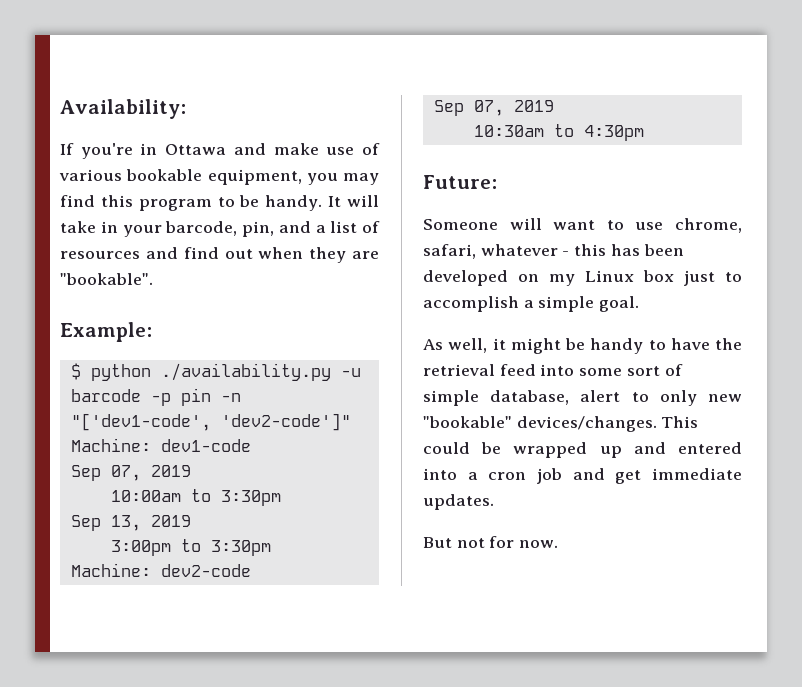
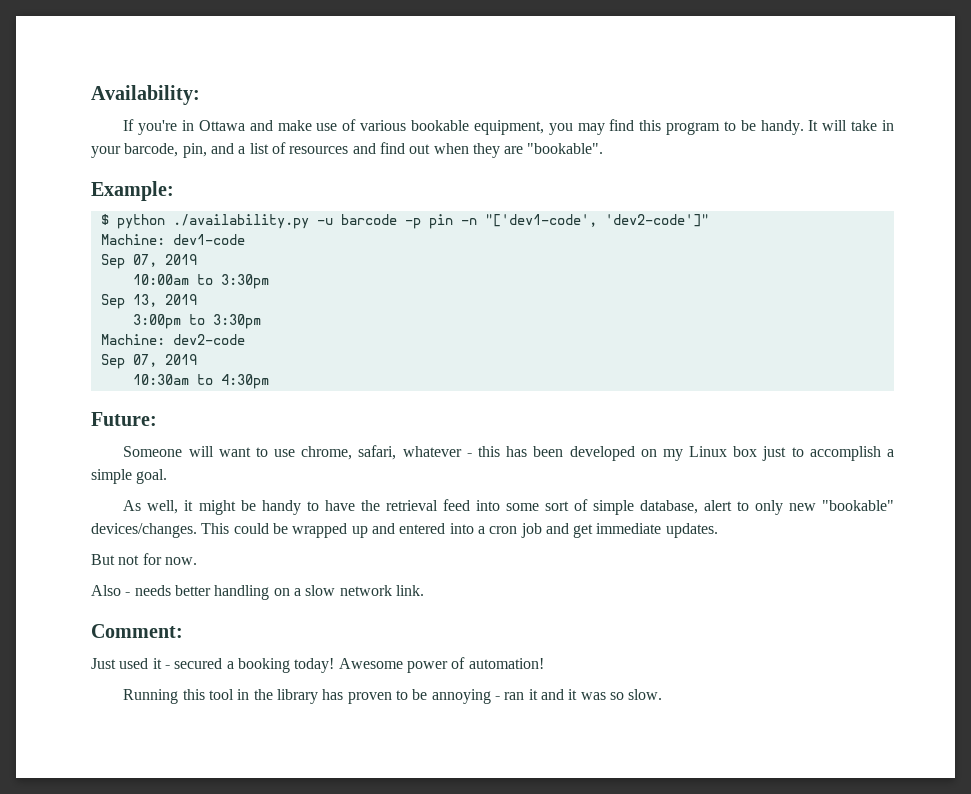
(559, 544) none -> [91,585,424,600] [91,624,183,638] [91,657,544,673] [123,689,663,704] // Also - needs better handling on a slow network link. // Comment: // Just used it - secured a booking today! Awesome power of automation! // Running this tool in the library has proven to be annoying - ran it and it was so slow.

